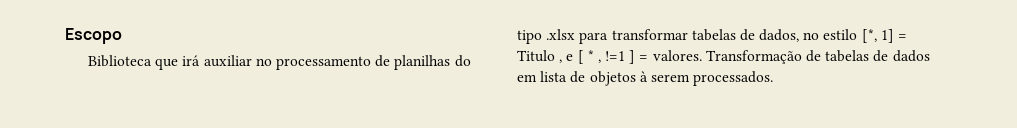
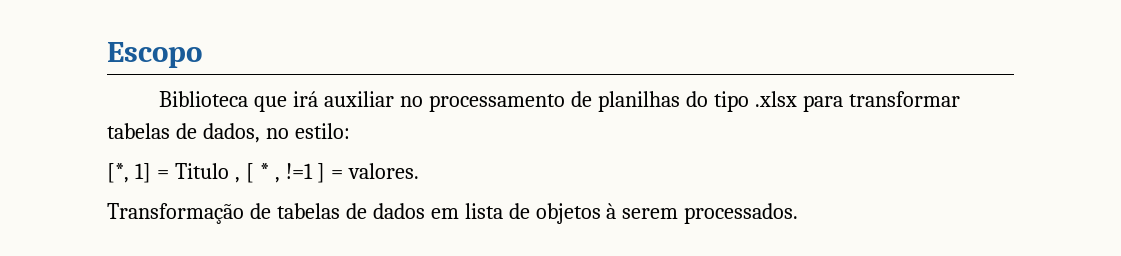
[823,29,858,40] estilo -> [294,123,350,139] estilo: //
[566,54,574,61] e -> (240, 180) none
(702, 55) none -> (420, 171) //

